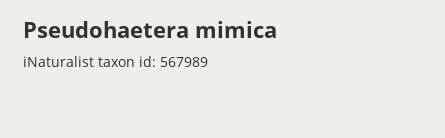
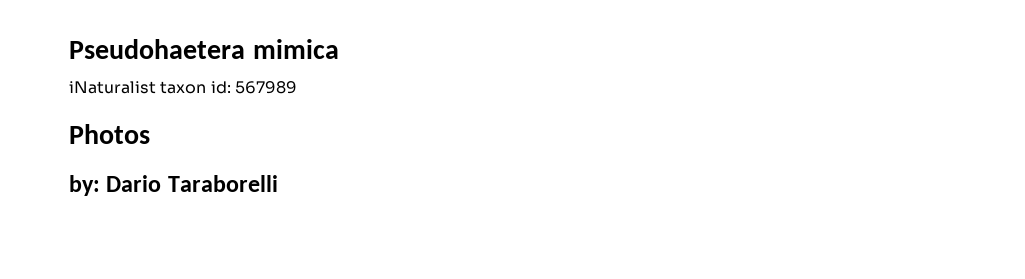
(208, 62) none -> [69,124,150,144] [69,175,278,196] // Photos // by: Dario Taraborelli

